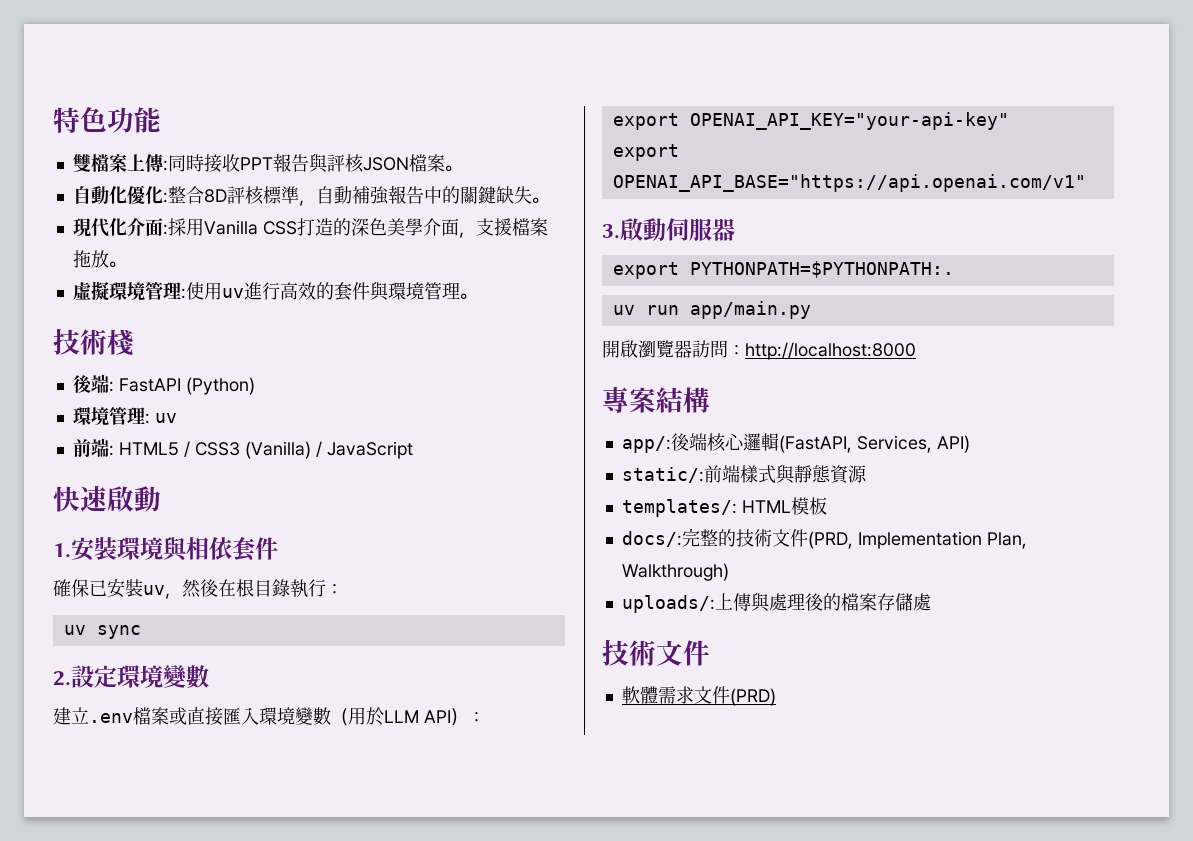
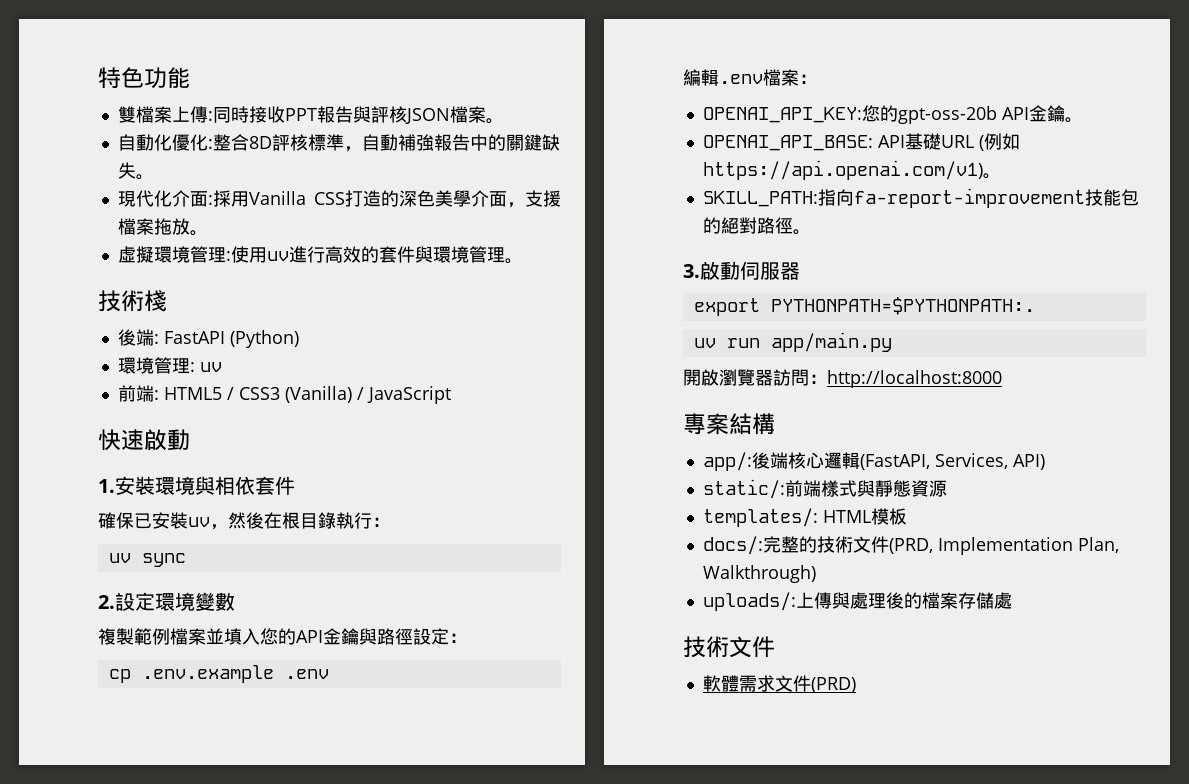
[53,707,485,726] [612,112,1009,130] [612,144,679,161] [612,174,1086,192] 建立.env檔案或直接匯入環境變數（用於LLM API）： // export OPENAI_API_KEY="your-api-key" // export OPENAI_API_BASE="https://api.openai.com/v1" -> [98,628,467,645] [108,665,329,683] [683,69,817,86] [702,105,1083,124] [702,133,1020,151] [702,160,1001,180] [702,188,1139,208] [702,217,811,235] 複製範例檔案並填入您的API金鑰與路徑設定： // cp .env.example .env // 編輯.env檔案： // OPENAI_API_KEY:您的gpt-oss-20b API金鑰。 // OPENAI_API_BASE: API基礎URL (例如https://api.openai.com/v1)。 // SKILL_PATH:指向fa-report-improvement技能包的絕對路徑。

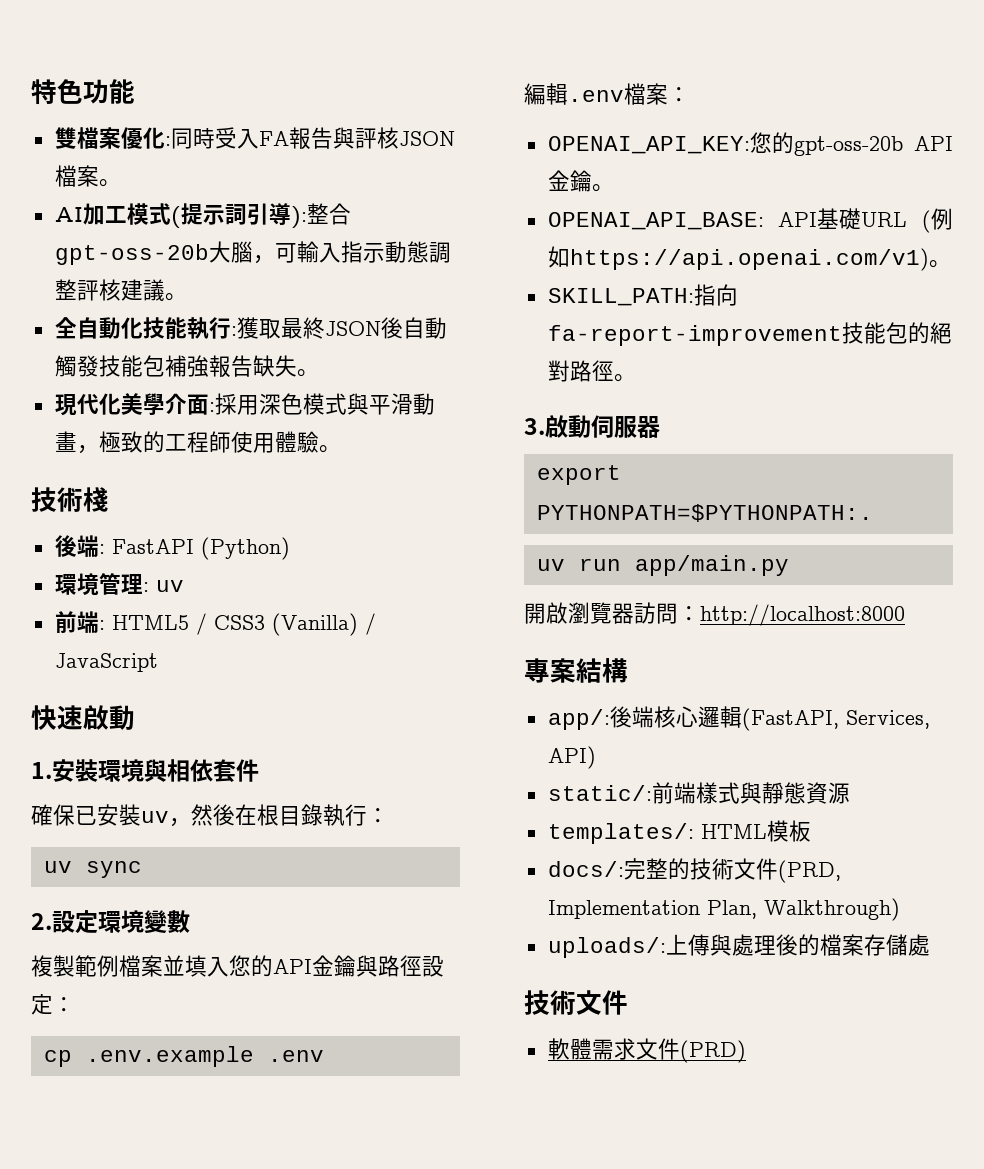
[171,106,208,123] 上傳 -> [120,127,165,149] 優化
[248,106,317,123] 接收PPT -> [214,127,289,149] 受入FA
[117,134,542,152] 自動化優化:整合8D評核標準，自動補強報告中的關鍵 -> [54,203,351,229] [54,241,451,265] [54,279,187,301] [54,317,447,340] [54,355,253,378] AI加工模式(提示詞引導):整合gpt-oss-20b大腦，可輸入指示動態調整評核建議。 // 全自動化技能執行:獲取最終JSON後自動觸發技能包補強報告
(172, 198) none -> [120,393,165,415] 美學
[248,190,561,208] [117,218,208,236] [117,246,505,263] Vanilla CSS打造的深色美學介面，支援檔案拖放。 // 虛擬環境管理:使用uv進行高效的套件與環境管理 -> [258,393,435,415] [54,431,319,454] 深色模式與平滑動畫，極致的工程師使用體驗

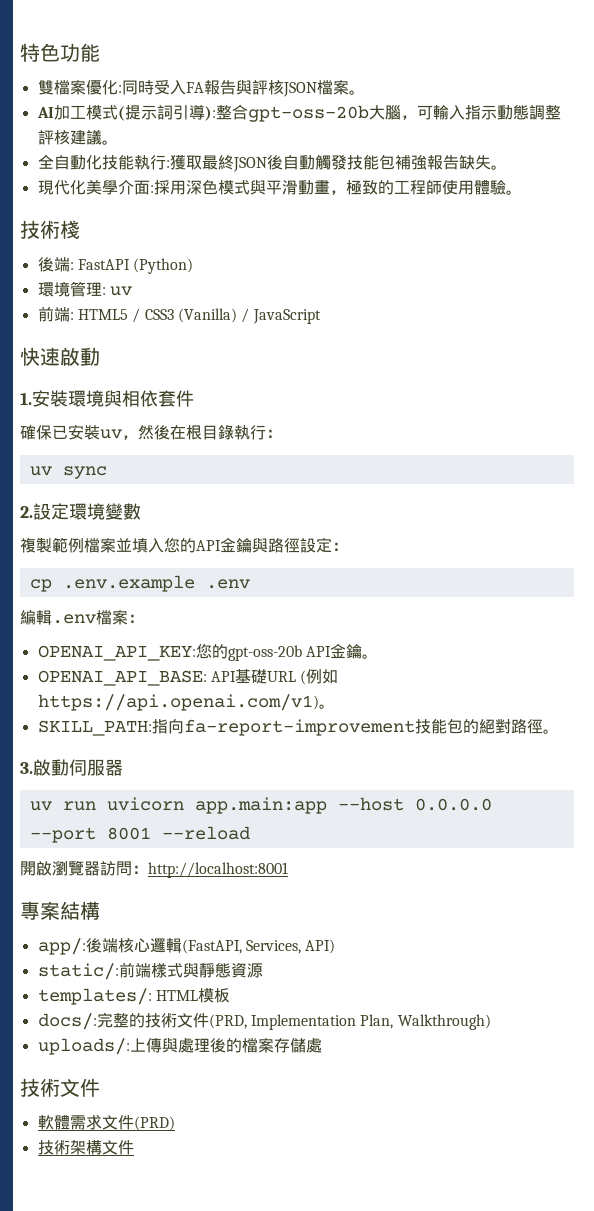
[536,465,621,485] [536,504,873,522] // export PYTHONPATH=$PYTHONPATH:. -> (123, 767) none
[634,555,789,576] app/main.py -> [106,797,492,814] [29,826,250,843] uvicorn app.main:app --host 0.0.0.0 --port 8001 --reload
[700,604,905,626] http://localhost:8000 -> [148,862,288,878] http://localhost:8001
(746, 1051) none -> [37,1140,134,1155] // 技術架構文件

